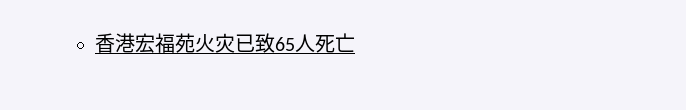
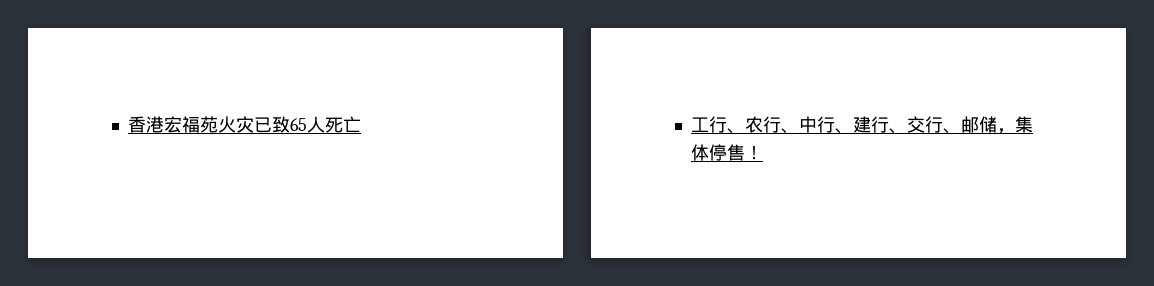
(355, 42) none -> [690,116,1033,134] [690,144,763,161] // 工行、农行、中行、建行、交行、邮储，集体停售！

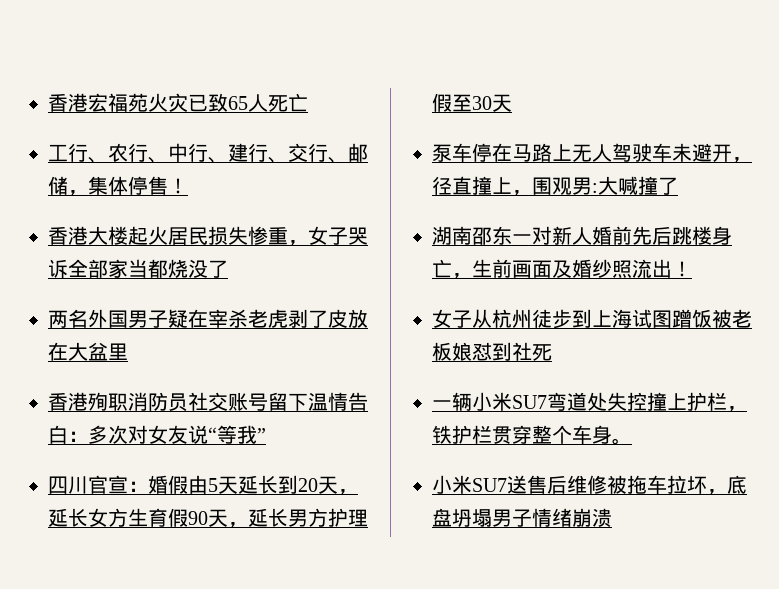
(763, 153) none -> [48,226,368,246] [48,259,228,278] [48,309,368,328] [48,342,128,361] [48,392,368,412] [48,425,266,444] [48,475,358,495] [48,508,368,528] [432,93,512,112] [432,143,752,163] [432,176,678,196] [432,226,732,245] [432,259,692,279] [432,309,752,329] [432,342,552,361] [432,392,747,412] [432,425,632,445] [432,475,747,495] [432,508,612,527] // 香港大楼起火居民损失惨重，女子哭诉全部家当都烧没了 // 两名外国男子疑在宰杀老虎剥了皮放在大盆里 // 香港殉职消防员社交账号留下温情告白：多次对女友说“等我” // 四川官宣：婚假由5天延长到20天，延长女方生育假90天，延长男方护理假至30天 // 泵车停在马路上无人驾驶车未避开，径直撞上，围观男:大喊撞了 // 湖南邵东一对新人婚前先后跳楼身亡，生前画面及婚纱照流出！ // 女子从杭州徒步到上海试图蹭饭被老板娘怼到社死 // 一辆小米SU7弯道处失控撞上护栏，铁护栏贯穿整个车身。 // 小米SU7送售后维修被拖车拉坏，底盘坍塌男子情绪崩溃

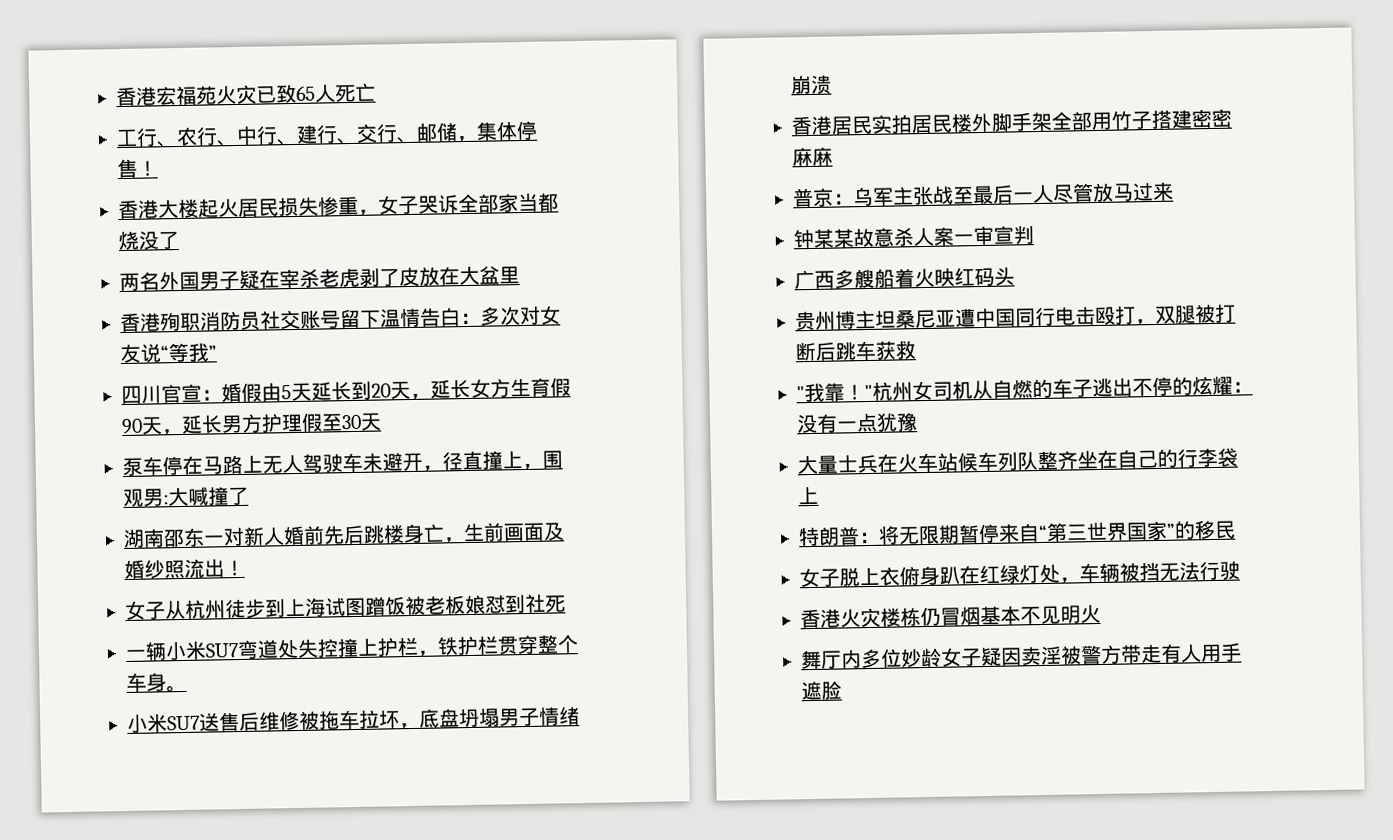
(612, 517) none -> [791,108,1232,136] [792,146,833,167] [792,181,1174,208] [793,225,1034,249] [794,266,1015,290] [795,303,1236,332] [795,340,916,362] [796,375,1253,403] [796,412,918,434] [797,447,1238,475] [798,486,819,505] [798,519,1236,547] [799,560,1240,588] [800,603,1101,629] [801,642,1242,670] [801,680,842,701] // 香港居民实拍居民楼外脚手架全部用竹子搭建密密麻麻 // 普京：乌军主张战至最后一人尽管放马过来 // 钟某某故意杀人案一审宣判 // 广西多艘船着火映红码头 // 贵州博主坦桑尼亚遭中国同行电击殴打，双腿被打断后跳车获救 // "我靠！"杭州女司机从自燃的车子逃出不停的炫耀：没有一点犹豫 // 大量士兵在火车站候车列队整齐坐在自己的行李袋上 // 特朗普：将无限期暂停来自“第三世界国家”的移民 // 女子脱上衣俯身趴在红绿灯处，车辆被挡无法行驶 // 香港火灾楼栋仍冒烟基本不见明火 // 舞厅内多位妙龄女子疑因卖淫被警方带走有人用手遮脸

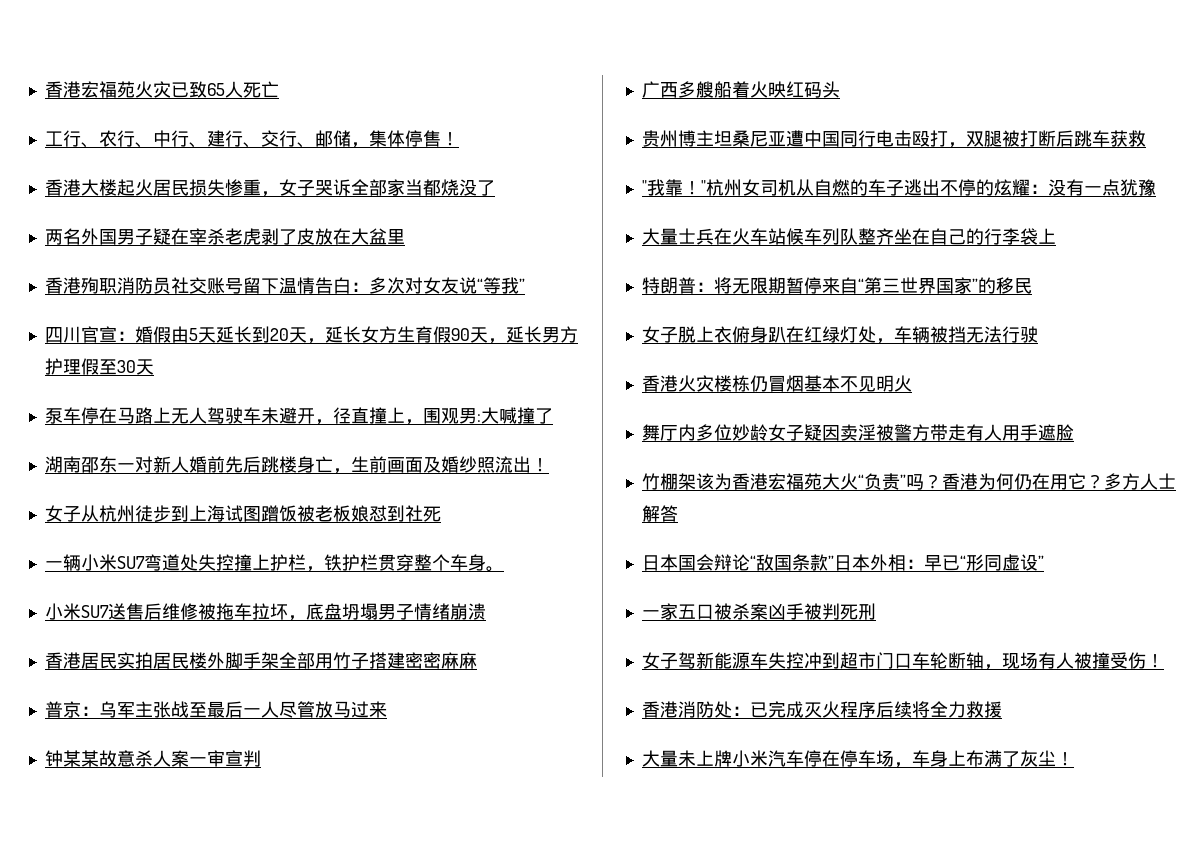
(842, 690) none -> [641,473,1176,490] [641,505,678,522] [641,554,1044,571] [641,603,876,620] [641,652,1164,670] [641,701,1002,718] [641,750,1074,768] // 竹棚架该为香港宏福苑大火“负责”吗？香港为何仍在用它？多方人士解答 // 日本国会辩论“敌国条款”日本外相：早已“形同虚设” // 一家五口被杀案凶手被判死刑 // 女子驾新能源车失控冲到超市门口车轮断轴，现场有人被撞受伤！ // 香港消防处：已完成灭火程序后续将全力救援 // 大量未上牌小米汽车停在停车场，车身上布满了灰尘！

